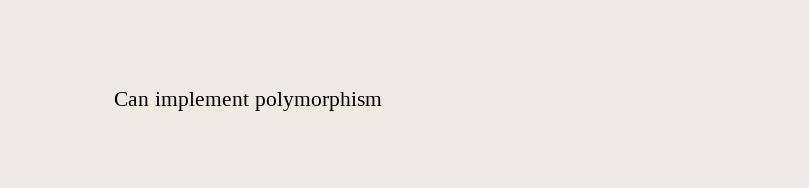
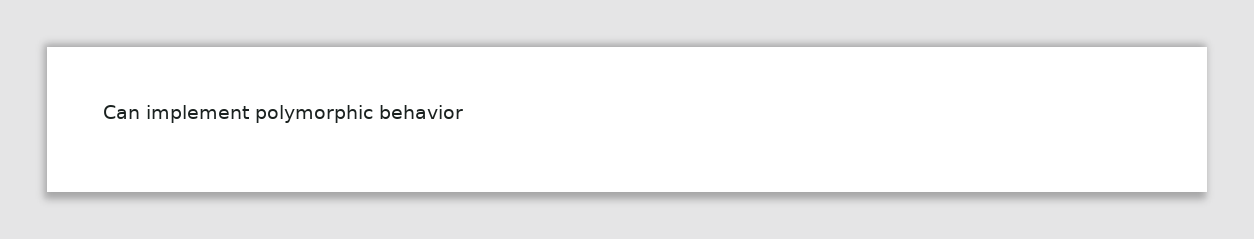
[254,92,382,111] polymorphism -> [255,105,463,123] polymorphic behavior

